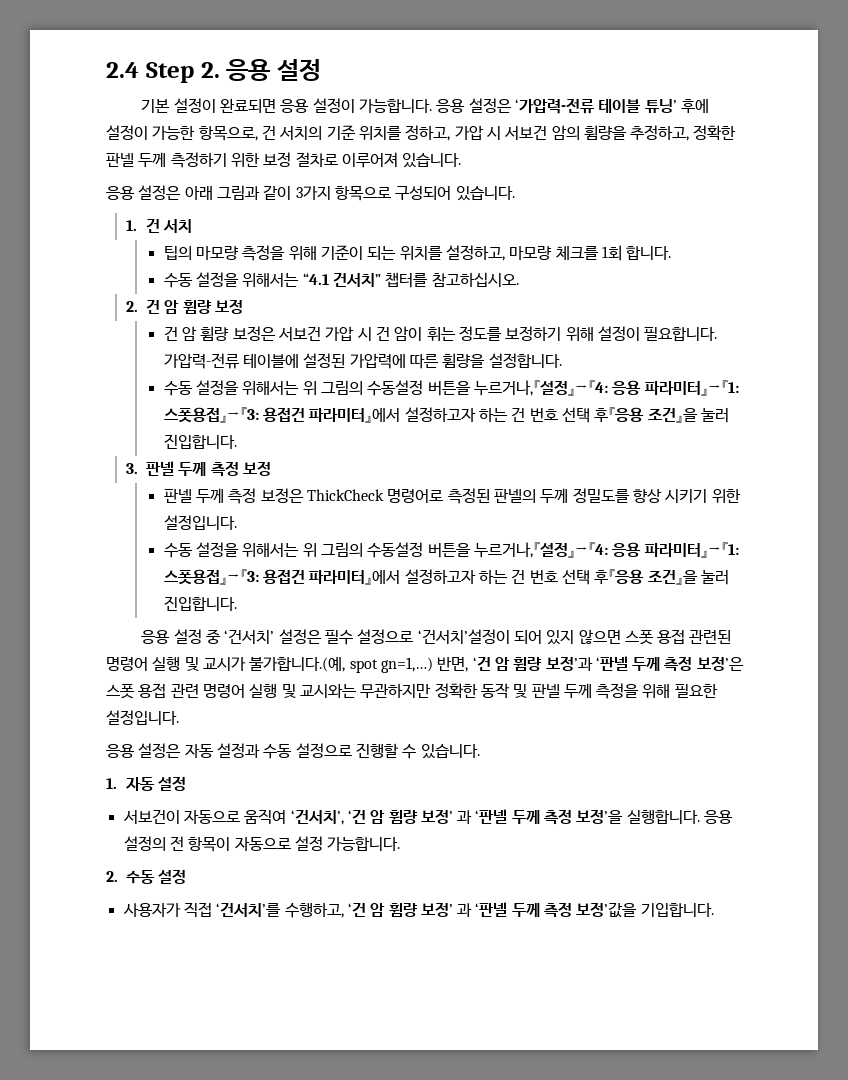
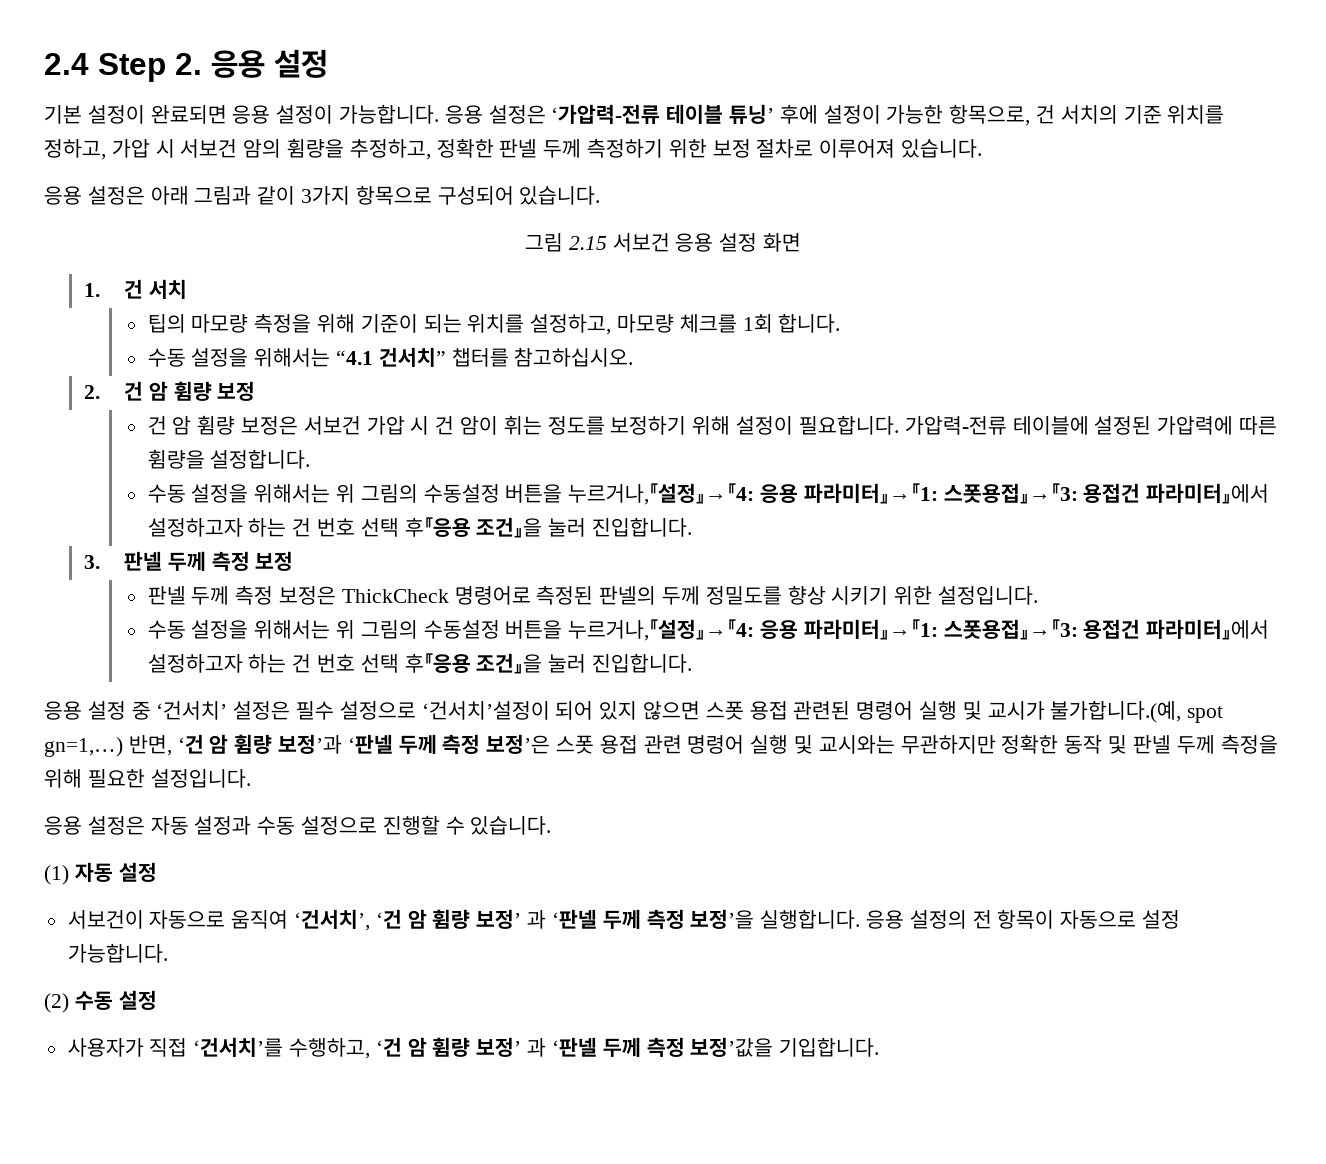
(515, 193) none -> [524,233,802,252] // 그림 2.15 서보건 응용 설정 화면
[106,778,117,789] 1. -> [44,865,69,885] (1)
[106,871,118,882] 2. -> [44,993,69,1013] (2)

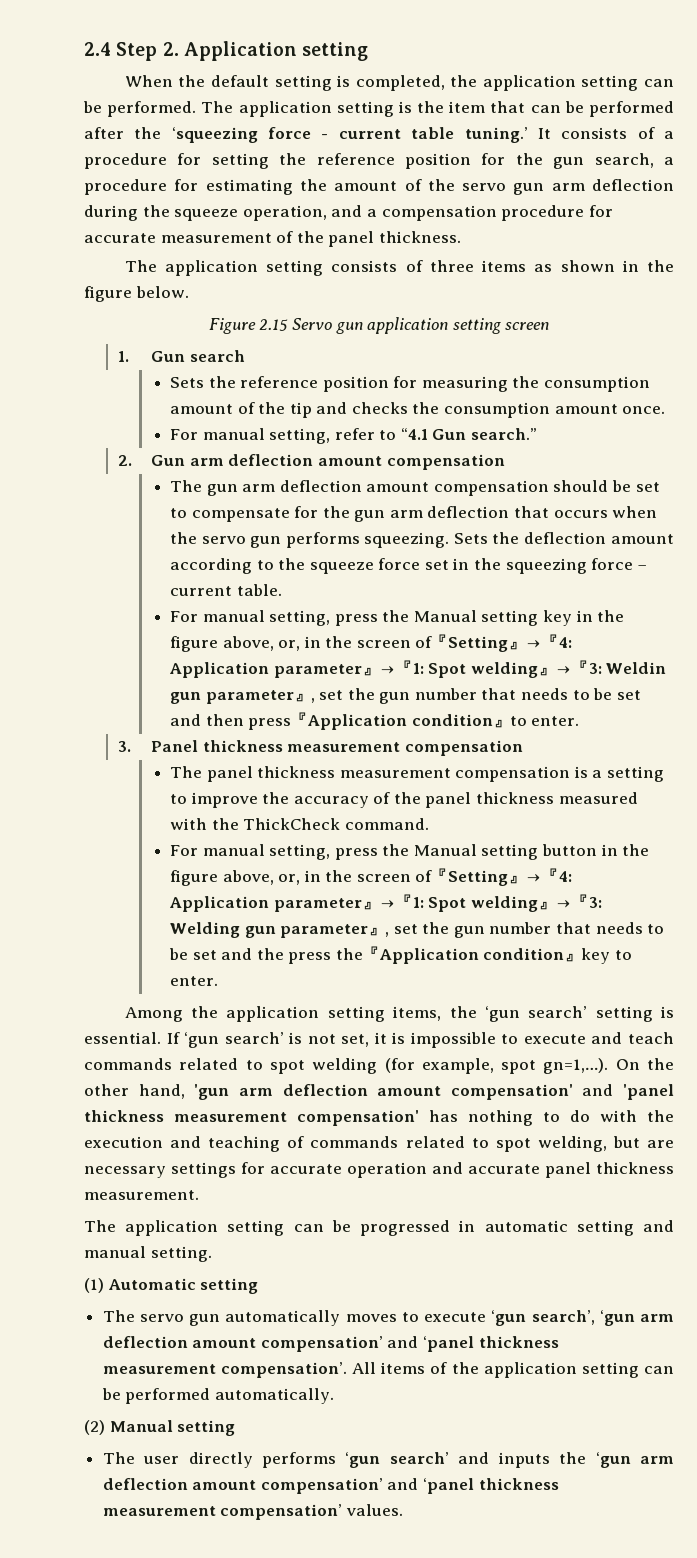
[211,49,328,78] [44,104,1225,126] [44,138,983,160] [44,185,601,205] [524,233,802,252] [83,279,187,299] [147,313,841,335] [147,347,634,367] [83,381,256,401] [147,415,1277,435] [147,449,311,469] [147,483,1270,505] [147,517,693,538] [83,551,294,571] [147,585,1039,605] [147,619,1270,641] [147,653,693,674] [44,700,1224,723] [44,734,1278,757] [44,769,251,788] [44,815,552,835] [44,862,157,885] [67,909,1180,931] [67,943,168,963] [44,990,157,1013] [67,1037,880,1059] 응용 설정 // 기본 설정이 완료되면 응용 설정이 가능합니다. 응용 설정은 ‘가압력-전류 테이블 튜닝’ 후에 설정이 가능한 항목으로, 건 서치의 기준 위치를 정하고, 가압 시 서보건 암의 휨량을 추정하고, 정확한 판넬 두께 측정하기 위한 보정 절차로 이루어져 있습니다. // 응용 설정은 아래 그림과 같이 3가지 항목으로 구성되어 있습니다. // 그림 2.15 서보건 응용 설정 화면 // 1. 건 서치 // 팁의 마모량 측정을 위해 기준이 되는 위치를 설정하고, 마모량 체크를 1회 합니다. // 수동 설정을 위해서는 “4.1 건서치” 챕터를 참고하십시오. // 2. 건 암 휨량 보정 // 건 암 휨량 보정은 서보건 가압 시 건 암이 휘는 정도를 보정하기 위해 설정이 필요합니다. 가압력-전류 테이블에 설정된 가압력에 따른 휨량을 설정합니다. // 수동 설정을 위해서는 위 그림의 수동설정 버튼을 누르거나,『설정』→『4: 응용 파라미터』→『1: 스폿용접』→『3: 용접건 파라미터』에서 설정하고자 하는 건 번호 선택 후『응용 조건』을 눌러 진입합니다. // 3. 판넬 두께 측정 보정 // 판넬 두께 측정 보정은 ThickCheck 명령어로 측정된 판넬의 두께 정밀도를 향상 시키기 위한 설정입니다. // 수동 설정을 위해서는 위 그림의 수동설정 버튼을 누르거나,『설정』→『4: 응용 파라미터』→『1: 스폿용접』→『3: 용접건 파라미터』에서 설정하고자 하는 건 번호 선택 후『응용 조건』을 눌러 진입합니다. // 응용 설정 중 ‘건서치’ 설정은 필수 설정으로 ‘건서치’설정이 되어 있지 않으면 스폿 용접 관련된 명령어 실행 및 교시가 불가합니다.(예, spot gn=1,…) 반면, ‘건 암 휨량 보정’과 ‘판넬 두께 측정 보정’은 스폿 용접 관련 명령어 실행 및 교시와는 무관하지만 정확한 동작 및 판넬 두께 측정을 위해 필요한 설정입니다. // 응용 설정은 자동 설정과 수동 설정으로 진행할 수 있습니다. // (1) 자동 설정 // 서보건이 자동으로 움직여 ‘건서치’, ‘건 암 휨량 보정’ 과 ‘판넬 두께 측정 보정’을 실행합니다. 응용 설정의 전 항목이 자동으로 설정 가능합니다. // (2) 수동 설정 // 사용자가 직접 ‘건서치’를 수행하고, ‘건 암 휨량 보정’ 과 ‘판넬 두께 측정 보정’값을 기입합니다. -> [183,41,369,61] [124,75,674,91] [83,101,674,117] [84,127,674,143] [84,153,674,169] [84,179,675,195] [84,205,613,221] [84,231,461,247] [124,260,674,276] [84,286,189,302] [208,317,550,334] [117,350,245,362] [169,376,651,392] [169,402,666,418] [169,428,538,444] [117,454,505,470] [169,480,660,496] [169,506,658,522] [169,532,674,548] [169,558,647,574] [169,584,282,596] [169,610,625,626] [169,634,573,652] [168,660,667,678] [169,688,641,704] [169,712,580,730] [117,740,524,756] [169,766,665,782] [169,792,638,808] [169,818,429,830] [169,844,650,860] [169,868,573,886] [168,894,602,912] [169,922,665,938] [168,946,633,964] [169,976,218,986] [124,1006,674,1022] [84,1032,675,1048] [84,1058,674,1074] [84,1084,674,1100] [84,1110,674,1126] [84,1136,675,1152] [84,1162,674,1178] [84,1190,199,1200] [84,1220,674,1236] [84,1246,212,1262] [84,1278,259,1294] [102,1310,675,1326] [102,1336,559,1352] [102,1362,674,1378] [101,1388,334,1404] [84,1420,236,1436] [102,1452,674,1468] [102,1478,559,1494] [102,1504,403,1520] Application setting // When the default setting is completed, the application setting can be performed. The application setting is the item that can be performed after the ‘squeezing force - current table tuning.’ It consists of a procedure for setting the reference position for the gun search, a procedure for estimating the amount of the servo gun arm deflection during the squeeze operation, and a compensation procedure for accurate measurement of the panel thickness. // The application setting consists of three items as shown in the figure below. // Figure 2.15 Servo gun application setting screen // 1. Gun search // Sets the reference position for measuring the consumption amount of the tip and checks the consumption amount once. // For manual setting, refer to “4.1 Gun search.” // 2. Gun arm deflection amount compensation // The gun arm deflection amount compensation should be set to compensate for the gun arm deflection that occurs when the servo gun performs squeezing. Sets the deflection amount according to the squeeze force set in the squeezing force – current table. // For manual setting, press the Manual setting key in the figure above, or, in the screen of『Setting』→『4: Application parameter』→『1: Spot welding』→『3: Weldin gun parameter』, set the gun number that needs to be set and then press『Application condition』to enter. // 3. Panel thickness measurement compensation // The panel thickness measurement compensation is a setting to improve the accuracy of the panel thickness measured with the ThickCheck command. // For manual setting, press the Manual setting button in the figure above, or, in the screen of『Setting』→『4: Application parameter』→『1: Spot welding』→『3: Welding gun parameter』, set the gun number that needs to be set and the press the『Application condition』key to enter. // Among the application setting items, the ‘gun search’ setting is essential. If ‘gun search’ is not set, it is impossible to execute and teach commands related to spot welding (for example, spot gn=1,…). On the other hand, 'gun arm deflection amount compensation' and 'panel thickness measurement compensation' has nothing to do with the execution and teaching of commands related to spot welding, but are necessary settings for accurate operation and accurate panel thickness measurement. // The application setting can be progressed in automatic setting and manual setting. // (1) Automatic setting // The servo gun automatically moves to execute ‘gun search’, ‘gun arm deflection amount compensation’ and ‘panel thickness measurement compensation’. All items of the application setting can be performed automatically. // (2) Manual setting // The user directly performs ‘gun search’ and inputs the ‘gun arm deflection amount compensation’ and ‘panel thickness measurement compensation’ values.

